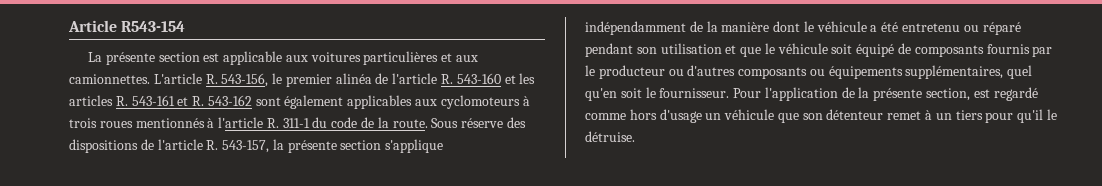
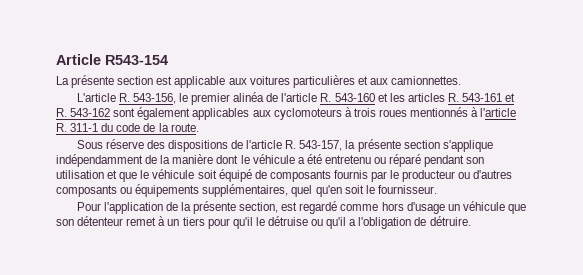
(150, 79) none -> (462, 80) //
(428, 123) none -> (199, 127) //
(730, 93) none -> (437, 189) //
[585,131,635,142] détruise. -> [267,216,471,229] détruise ou qu'il a l'obligation de détruire.

